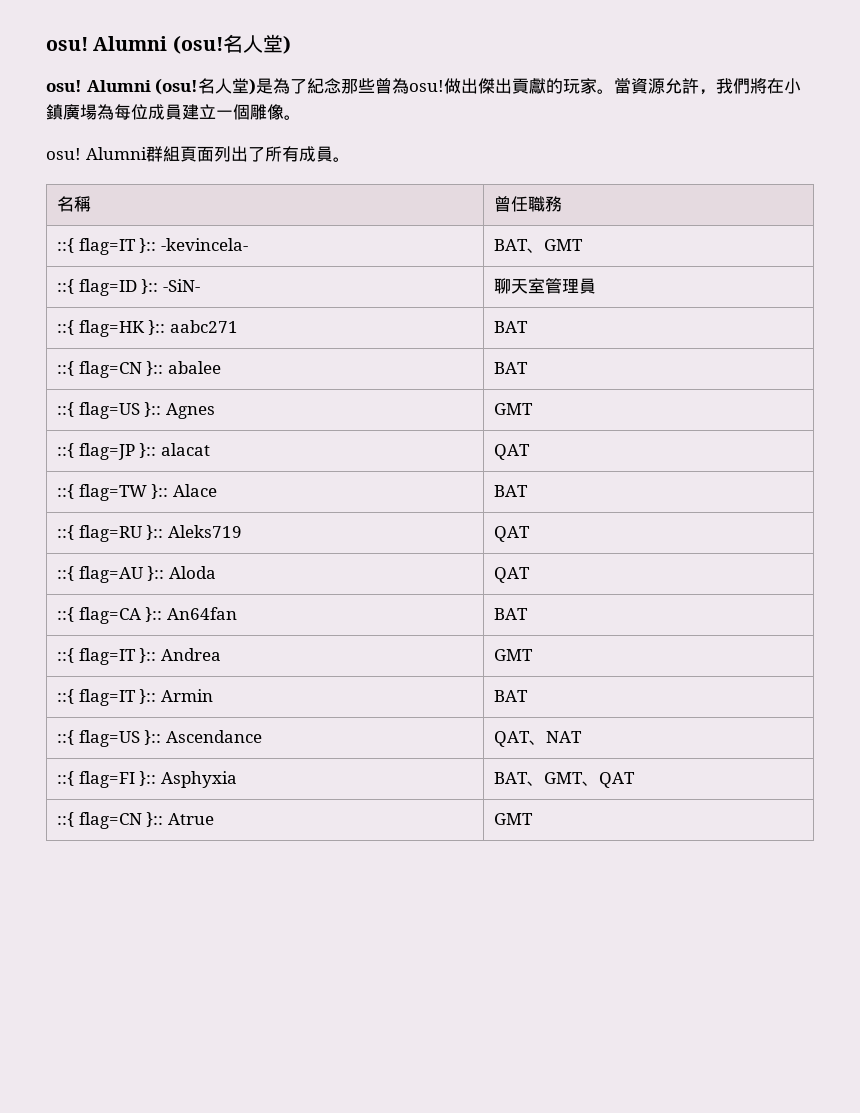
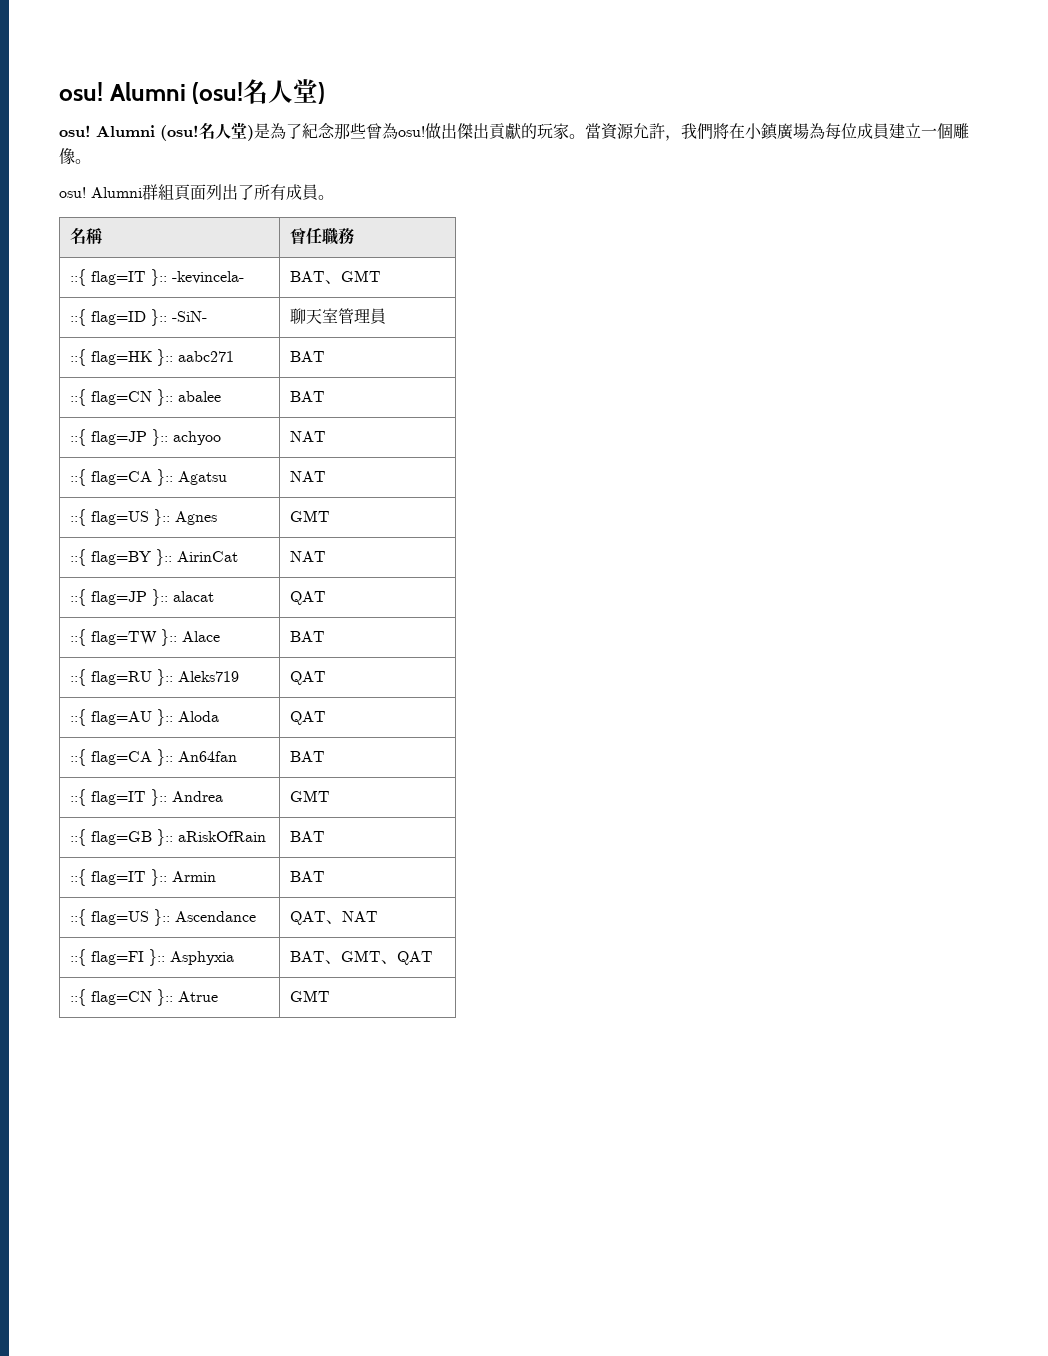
(528, 368) none -> [69,429,221,446] [289,431,326,442] [69,469,227,486] [289,471,326,482] // ::{ flag=JP }:: achyoo | NAT // ::{ flag=CA }:: Agatsu | NAT
(533, 409) none -> [69,549,238,566] [289,551,326,562] // ::{ flag=BY }:: AirinCat | NAT
(533, 655) none -> [69,829,266,846] [289,831,325,842] // ::{ flag=GB }:: aRiskOfRain | BAT

